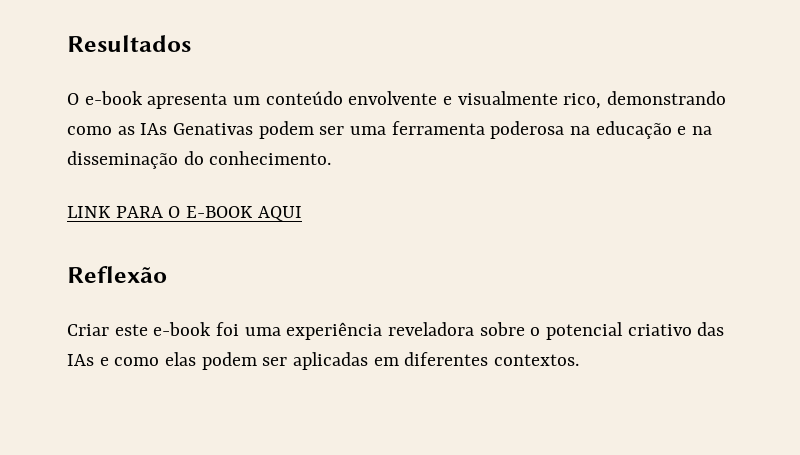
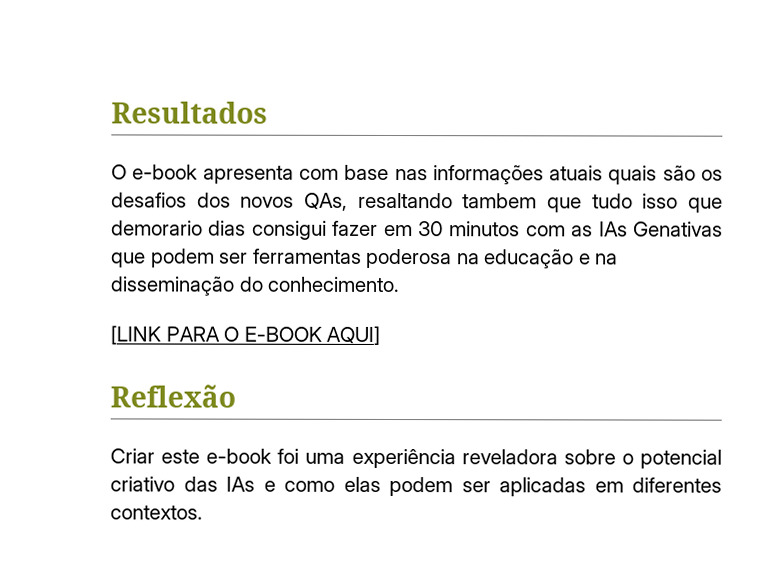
[233,91,727,109] [67,126,112,135] um conteúdo envolvente e visualmente rico, demonstrando como -> [298,164,723,185] [111,192,723,213] [111,220,566,240] com base nas informações atuais quais são os desafios dos novos QAs, resaltando tambem que tudo isso que demorario dias consigui fazer em 30 minutos com
[258,121,485,139] podem ser uma ferramenta -> [111,248,362,268] que podem ser ferramentas
[67,206,111,218] LINK -> [110,325,161,345] [LINK
[257,206,302,221] AQUI -> [326,325,381,345] AQUI]

